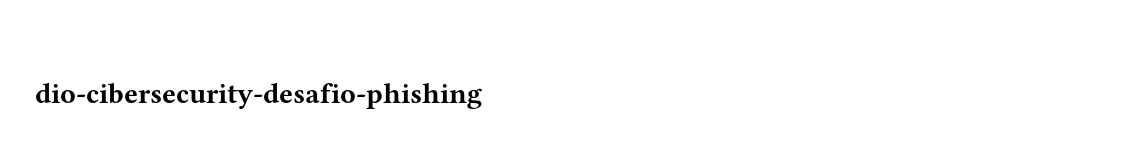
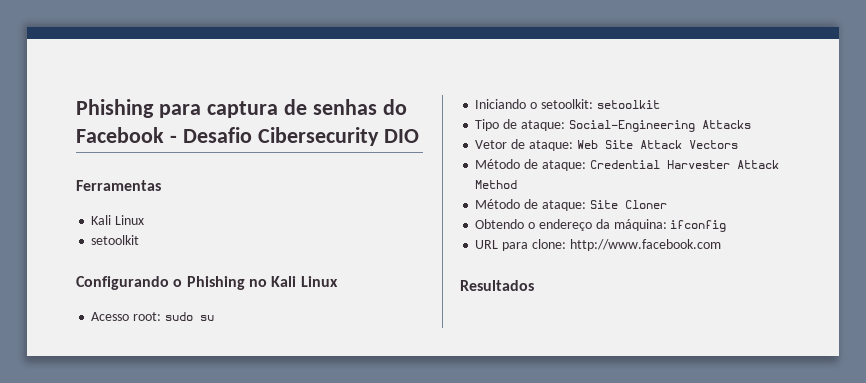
[35,83,482,109] dio-cibersecurity-desafio-phishing -> [76,99,407,118] [76,127,419,146] [76,180,161,191] [91,215,145,225] [91,235,140,245] [76,276,338,290] [91,312,214,321] [475,99,660,109] [475,119,751,132] [475,139,738,151] [475,159,779,171] [475,180,518,189] [475,199,667,211] [475,219,727,232] [475,239,721,251] [460,280,534,291] Phishing para captura de senhas do Facebook - Desafio Cibersecurity DIO // Ferramentas // Kali Linux // setoolkit // Configurando o Phishing no Kali Linux // Acesso root: sudo su // Iniciando o setoolkit: setoolkit // Tipo de ataque: Social-Engineering Attacks // Vetor de ataque: Web Site Attack Vectors // Método de ataque: Credential Harvester Attack Method // Método de ataque: Site Cloner // Obtendo o endereço da máquina: ifconfig // URL para clone: http://www.facebook.com // Resultados

